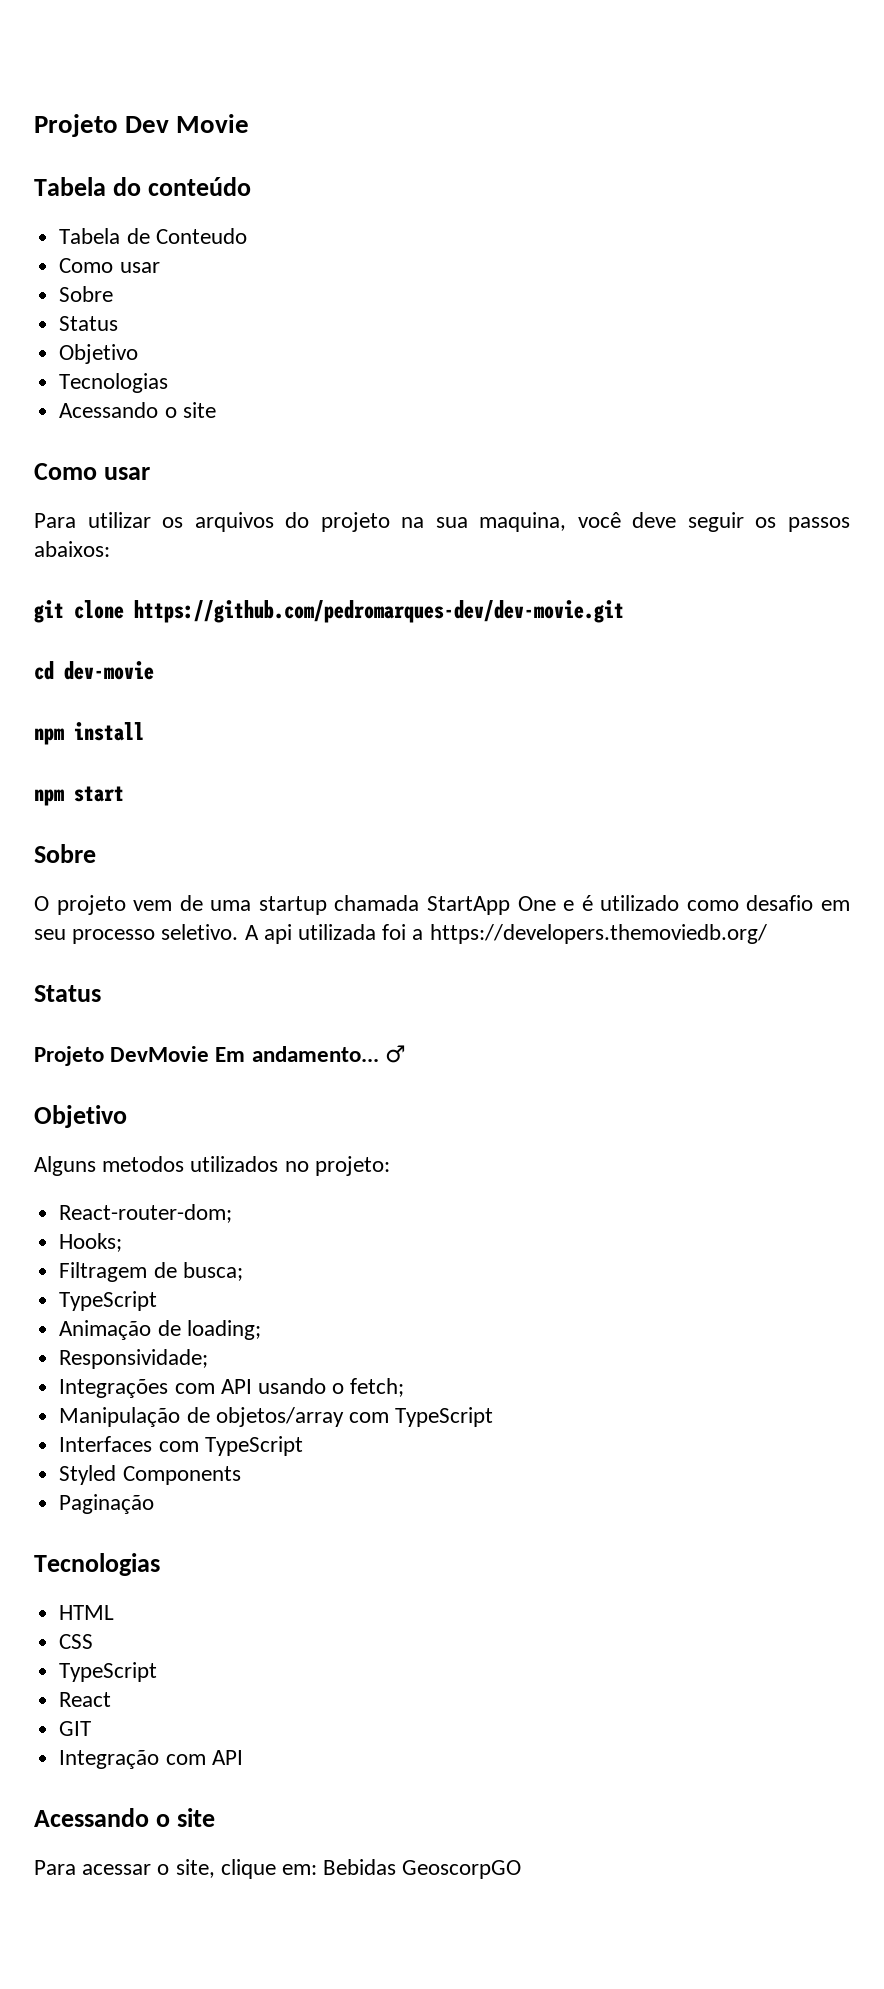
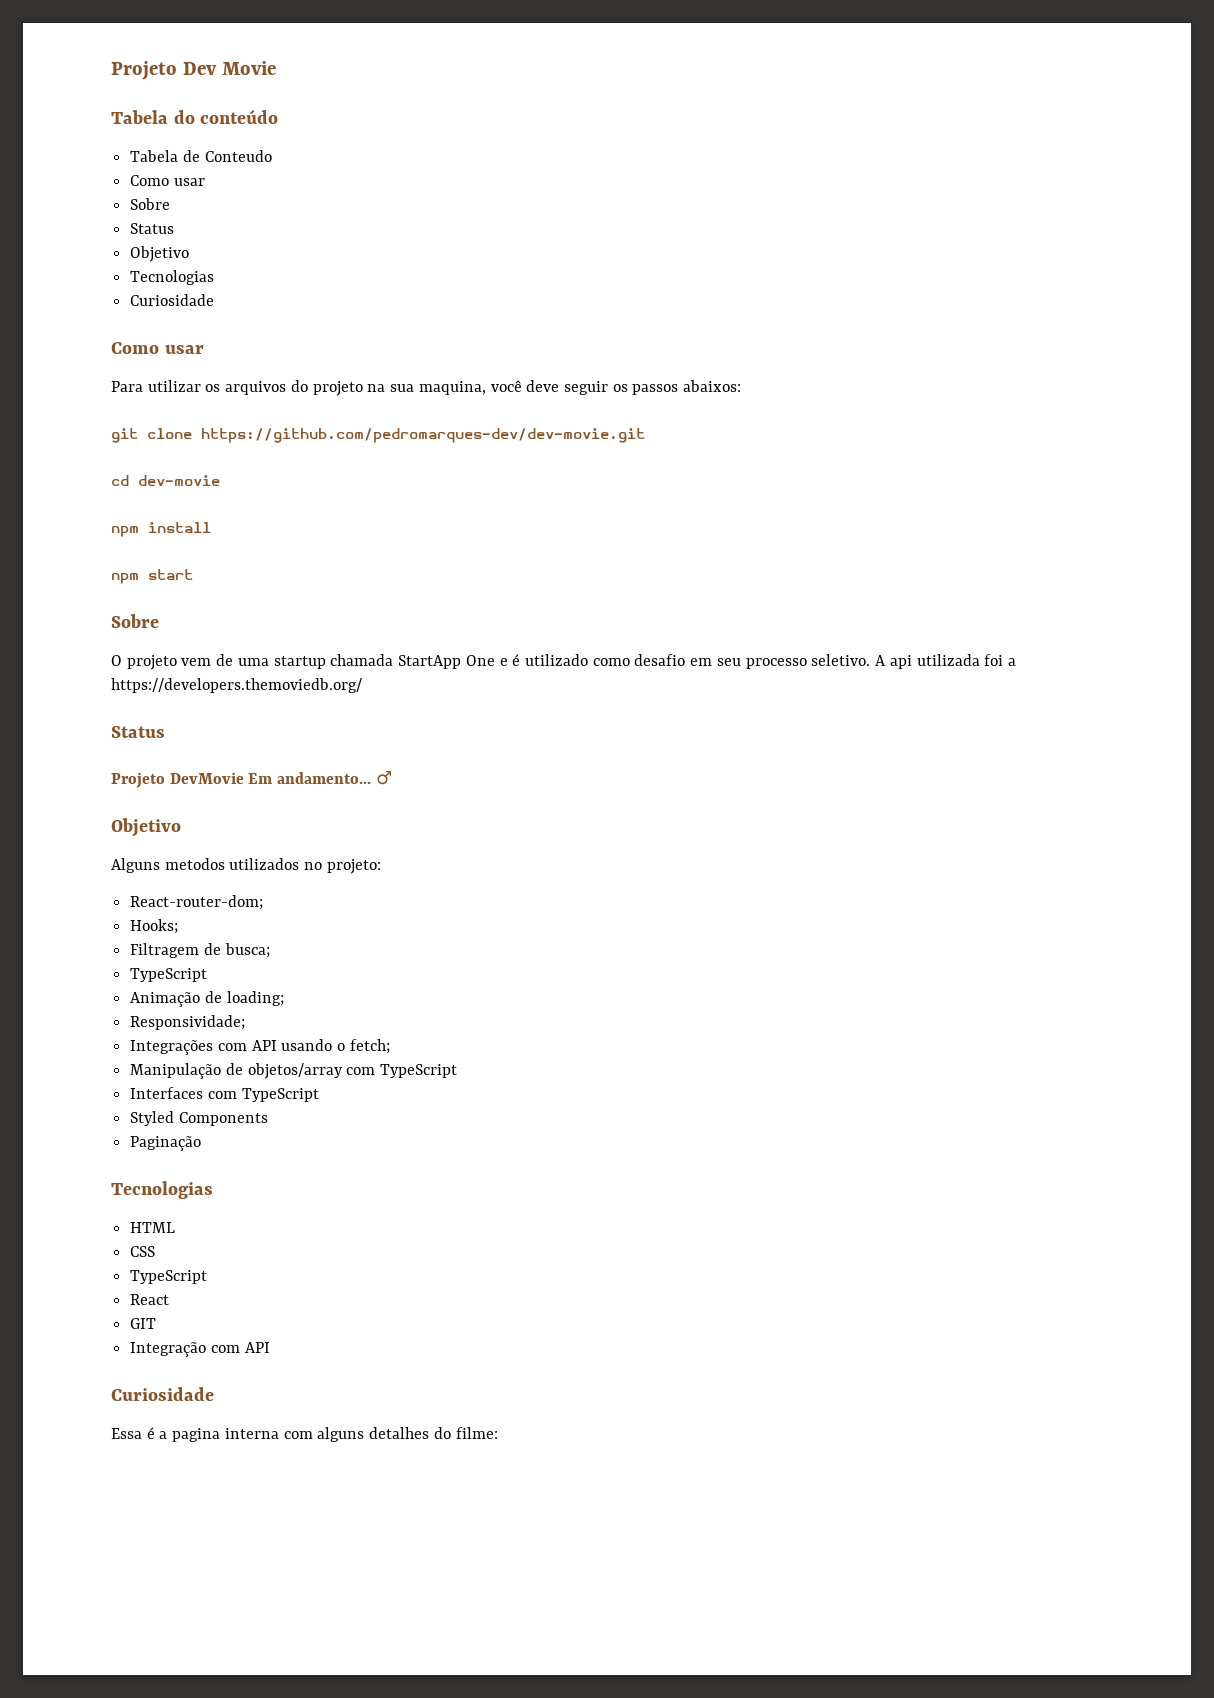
[59,402,216,418] Acessando o site -> [130,294,215,306] Curiosidade
[34,1808,215,1827] [34,1859,522,1879] Acessando o site // Para acessar o site, clique em: Bebidas GeoscorpGO -> [111,1387,214,1401] [111,1427,498,1442] Curiosidade // Essa é a pagina interna com alguns detalhes do filme:

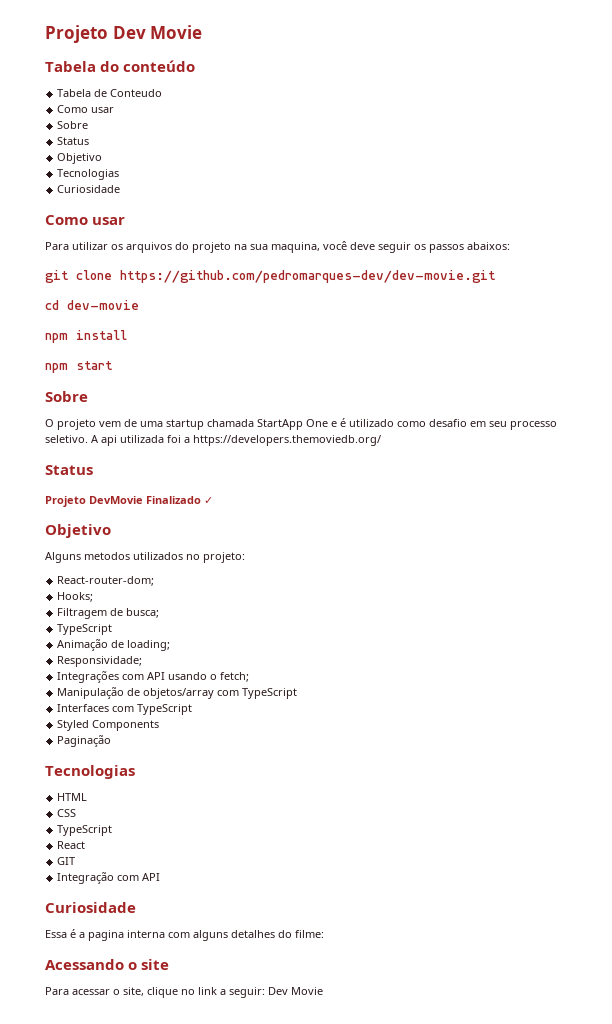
[248,771,392,785] Em andamento... ♂ -> [146,496,213,504] Finalizado ✓
(498, 1433) none -> [45,959,170,970] [45,987,323,998] // Acessando o site // Para acessar o site, clique no link a seguir: Dev Movie

